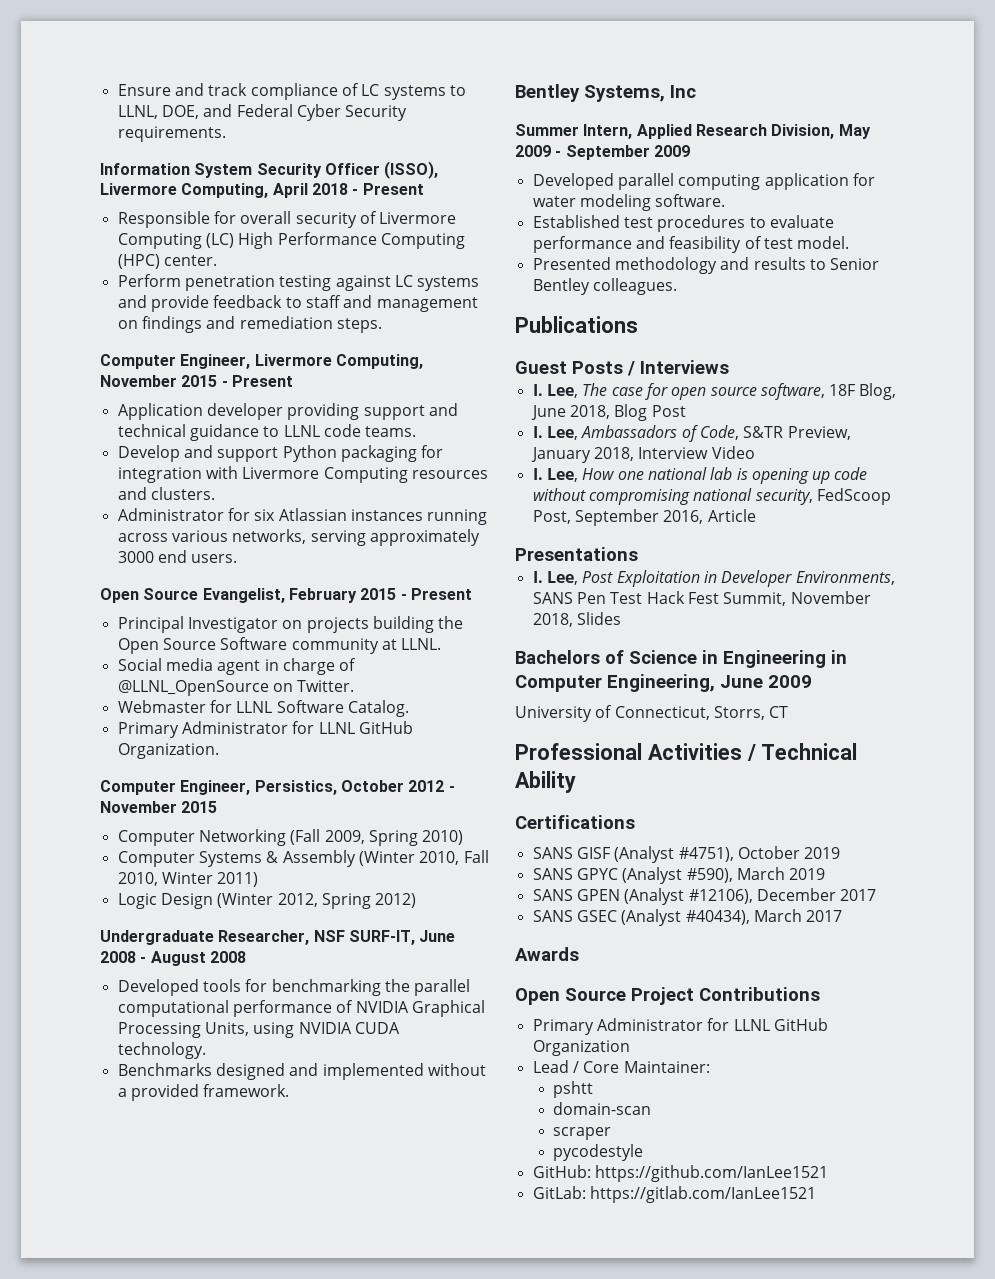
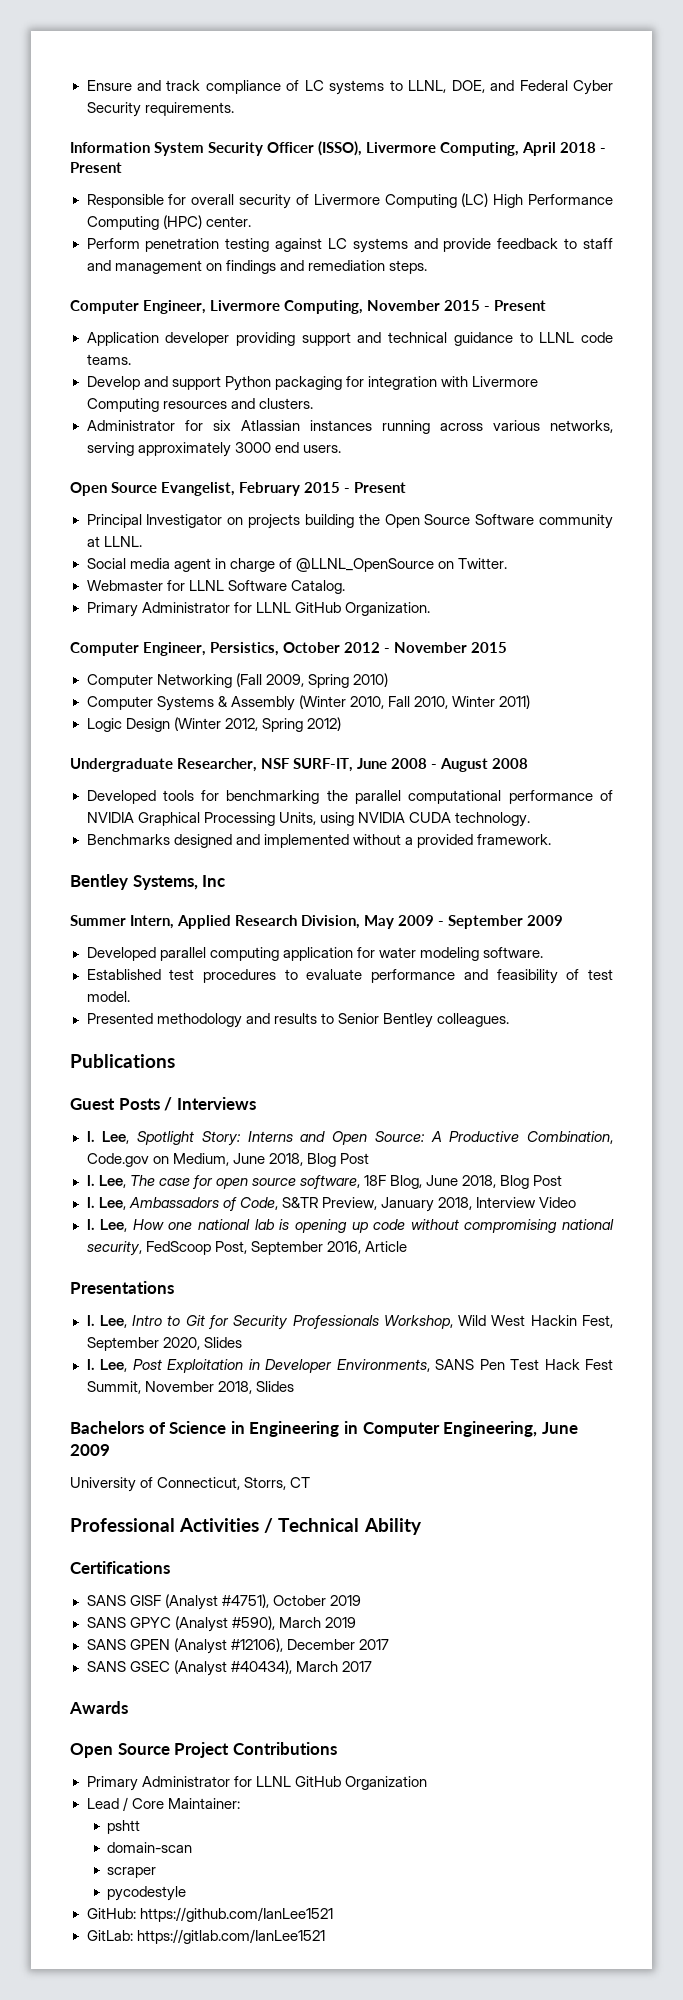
(729, 367) none -> [86,1131,613,1146] [86,1153,369,1167] // I. Lee, Spotlight Story: Interns and Open Source: A Productive Combination, Code.gov on Medium, June 2018, Blog Post
(638, 554) none -> [86,1315,613,1330] [86,1337,242,1351] // I. Lee, Intro to Git for Security Professionals Workshop, Wild West Hackin Fest, September 2020, Slides

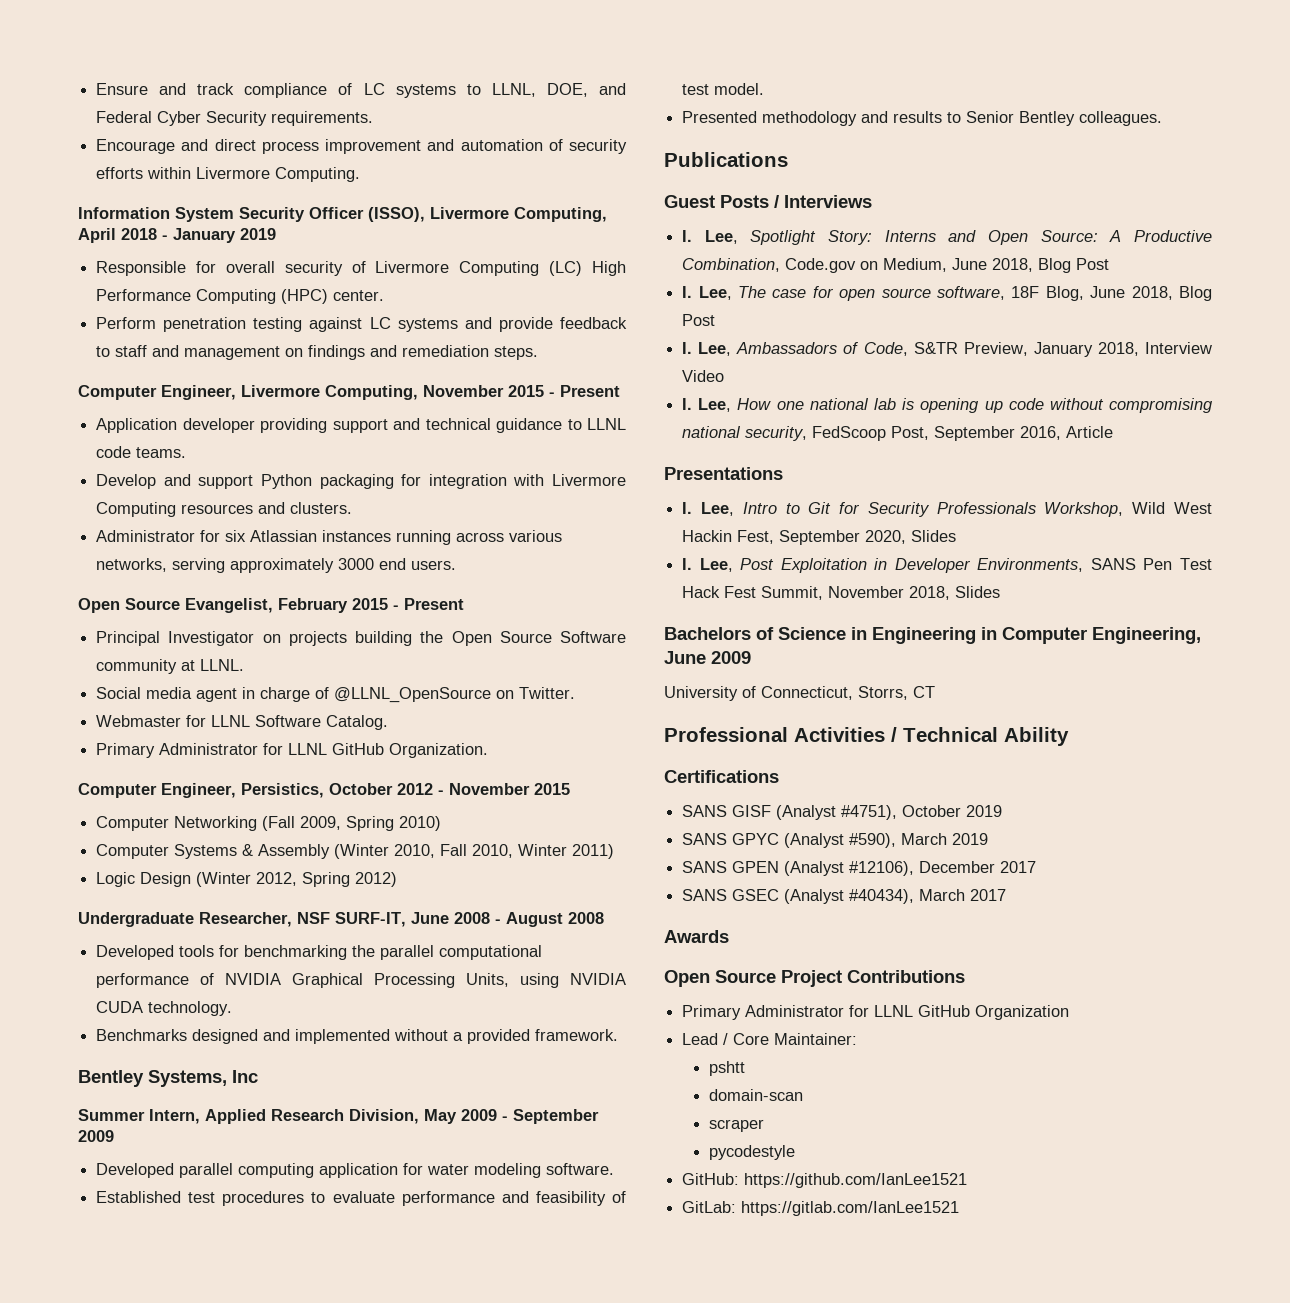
(234, 109) none -> [96,139,627,154] [96,167,361,182] // Encourage and direct process improvement and automation of security efforts within Livermore Computing.
[70,162,122,173] Present -> [173,228,276,243] January 2019

